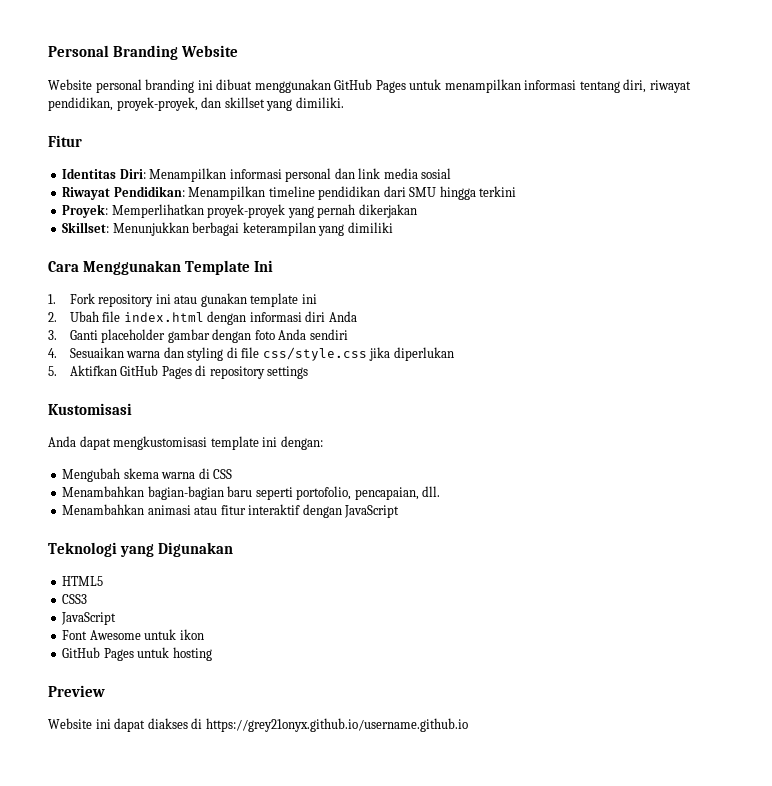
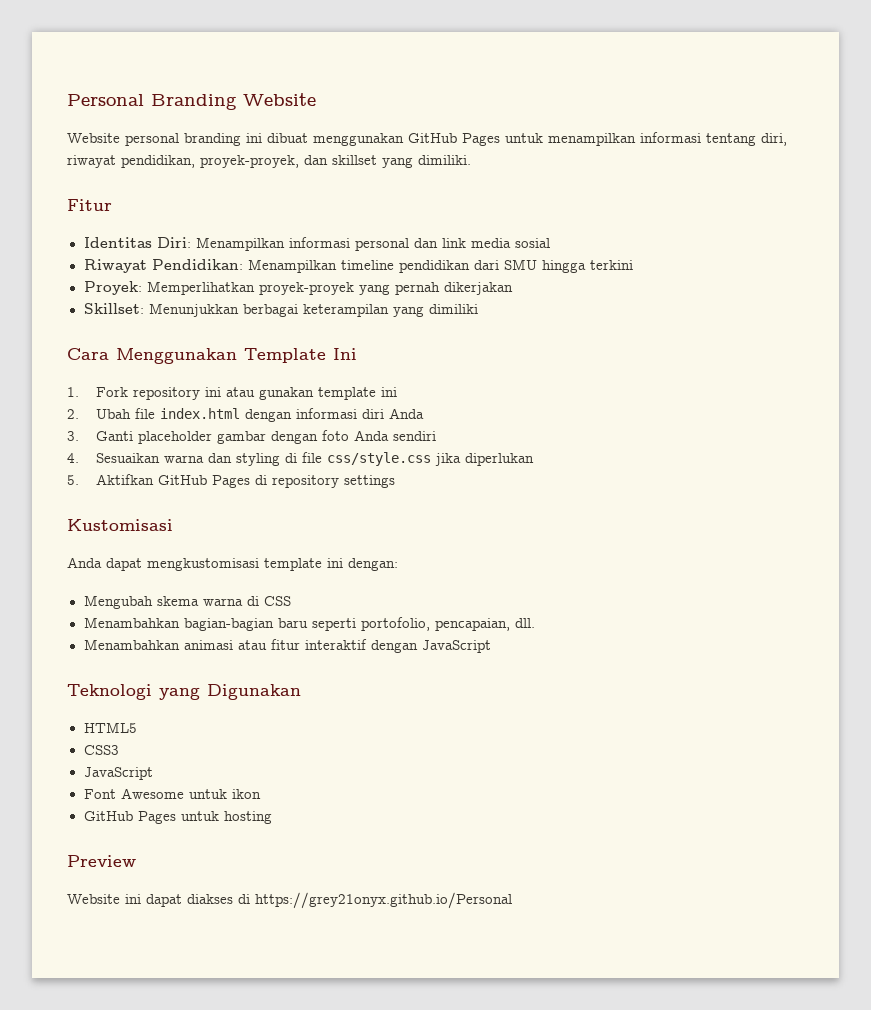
[205,718,468,732] https://grey21onyx.github.io/username.github.io -> [255,892,512,909] https://grey21onyx.github.io/Personal

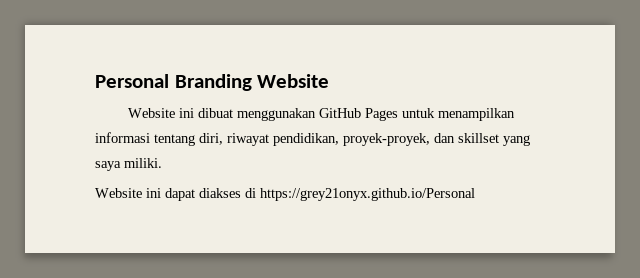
[125,133,241,146] personal branding -> (175, 113) none
[418,155,471,165] [67,199,112,211] [83,237,550,251] [83,259,633,273] [83,281,513,295] [83,303,478,317] [67,348,357,364] [67,387,397,400] [67,408,424,422] [67,430,436,444] [67,452,534,466] [67,474,395,488] [67,519,173,531] [67,557,398,571] [83,595,291,609] [83,617,535,631] [83,639,491,653] [67,684,301,700] [83,722,137,733] [83,745,119,755] [83,767,153,780] [83,788,261,799] [83,811,272,824] [67,855,136,867] dimiliki. // Fitur // Identitas Diri: Menampilkan informasi personal dan link media sosial // Riwayat Pendidikan: Menampilkan timeline pendidikan dari SMU hingga terkini // Proyek: Memperlihatkan proyek-proyek yang pernah dikerjakan // Skillset: Menunjukkan berbagai keterampilan yang dimiliki // Cara Menggunakan Template Ini // 1. Fork repository ini atau gunakan template ini // 2. Ubah file index.html dengan informasi diri Anda // 3. Ganti placeholder gambar dengan foto Anda sendiri // 4. Sesuaikan warna dan styling di file css/style.css jika diperlukan // 5. Aktifkan GitHub Pages di repository settings // Kustomisasi // Anda dapat mengkustomisasi template ini dengan: // Mengubah skema warna di CSS // Menambahkan bagian-bagian baru seperti portofolio, pencapaian, dll. // Menambahkan animasi atau fitur interaktif dengan JavaScript // Teknologi yang Digunakan // HTML5 // CSS3 // JavaScript // Font Awesome untuk ikon // GitHub Pages untuk hosting // Preview -> [95,158,162,171] saya miliki.

